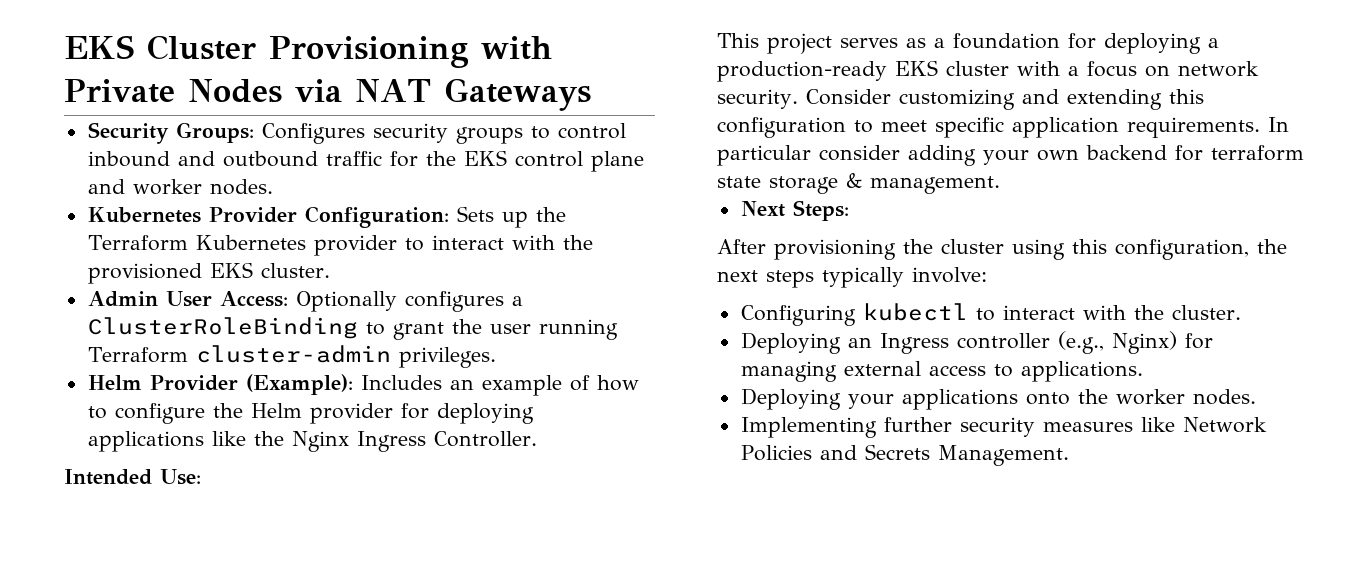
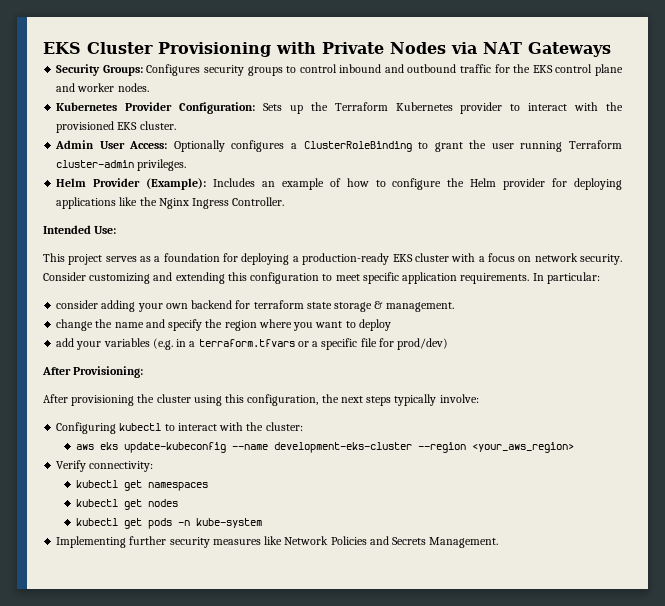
[717,145,811,166] particular -> [546,272,600,284] particular: //
[740,200,849,221] Next Steps: -> [56,319,391,331] [56,338,449,350] [42,366,144,378] change the name and specify the region where you want to deploy // add your variables (e.g. in a terraform.tfvars or a specific file for prod/dev) // After Provisioning:
[1171,305,1241,320] [740,331,1213,354] [740,361,1143,382] [740,388,1256,410] cluster. // Deploying an Ingress controller (e.g., Nginx) for managing external access to applications. // Deploying your applications onto the worker nodes. -> [265,422,303,431] [76,442,575,453] [56,460,154,472] [76,480,209,491] [76,499,179,510] [76,518,263,529] cluster: // aws eks update-kubeconfig --name development-eks-cluster --region <your_aws_region> // Verify connectivity: // kubectl get namespaces // kubectl get nodes // kubectl get pods -n kube-system

